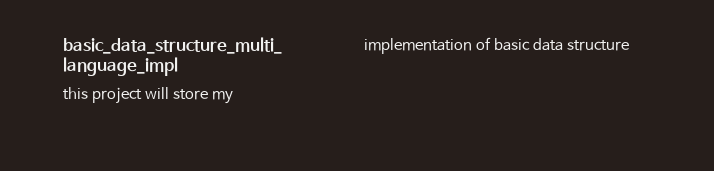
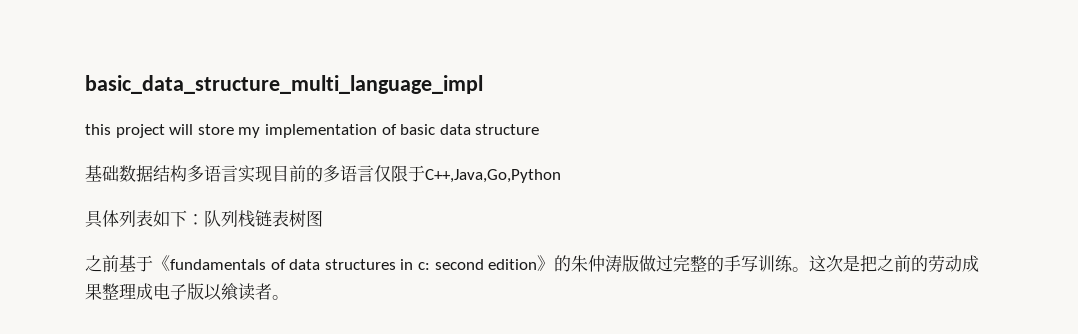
(629, 45) none -> [85,165,561,183] [85,210,323,228] [85,255,980,273] [85,283,289,301] // 基础数据结构多语言实现目前的多语言仅限于C++,Java,Go,Python // 具体列表如下：队列栈链表树图 // 之前基于《fundamentals of data structures in c: second edition》的朱仲涛版做过完整的手写训练。这次是把之前的劳动成果整理成电子版以飨读者。

